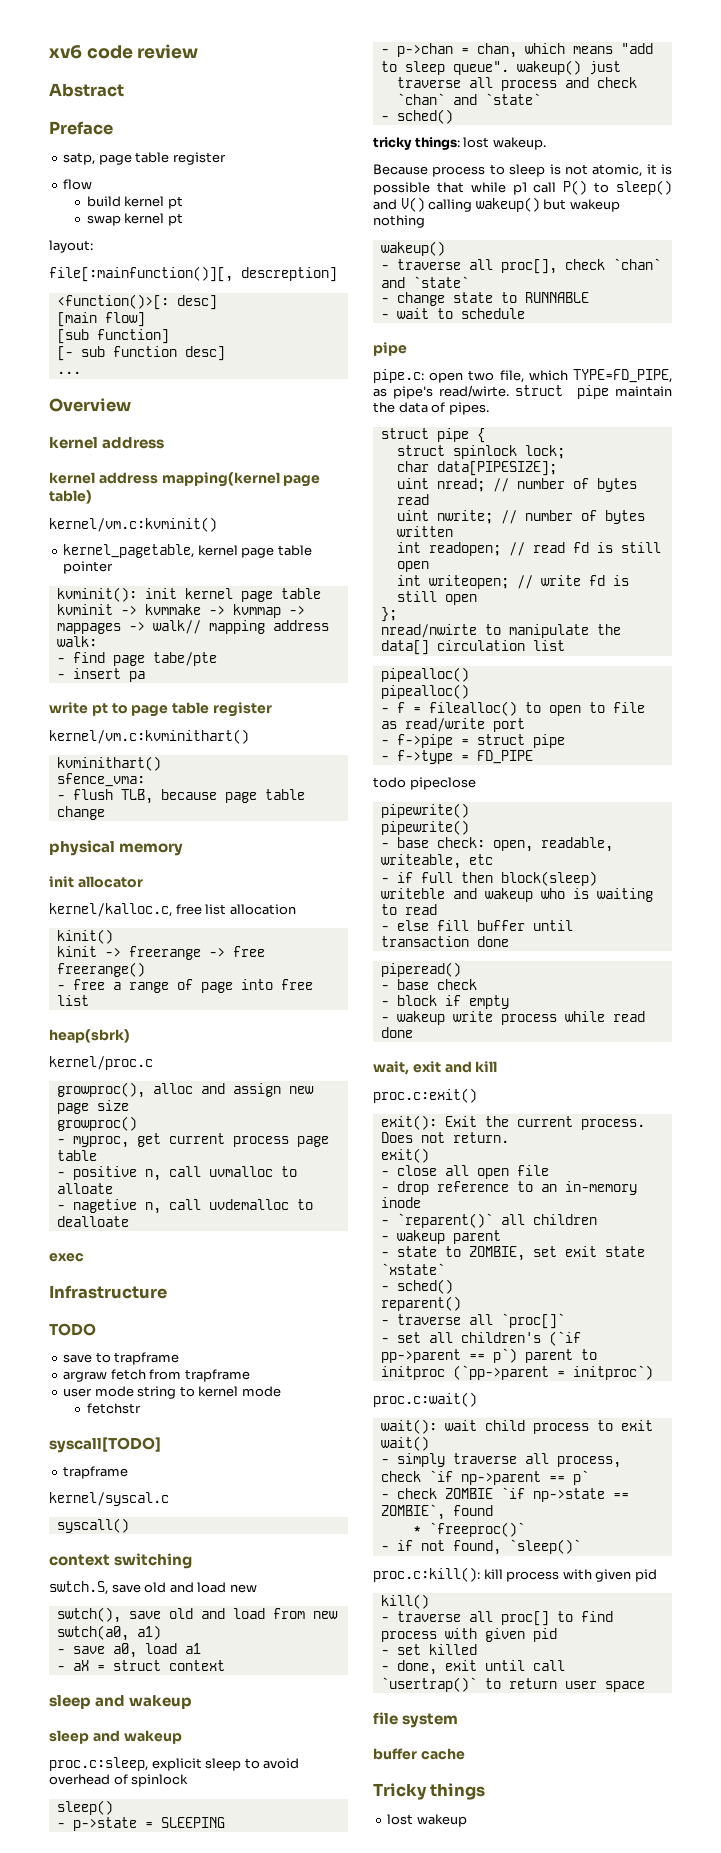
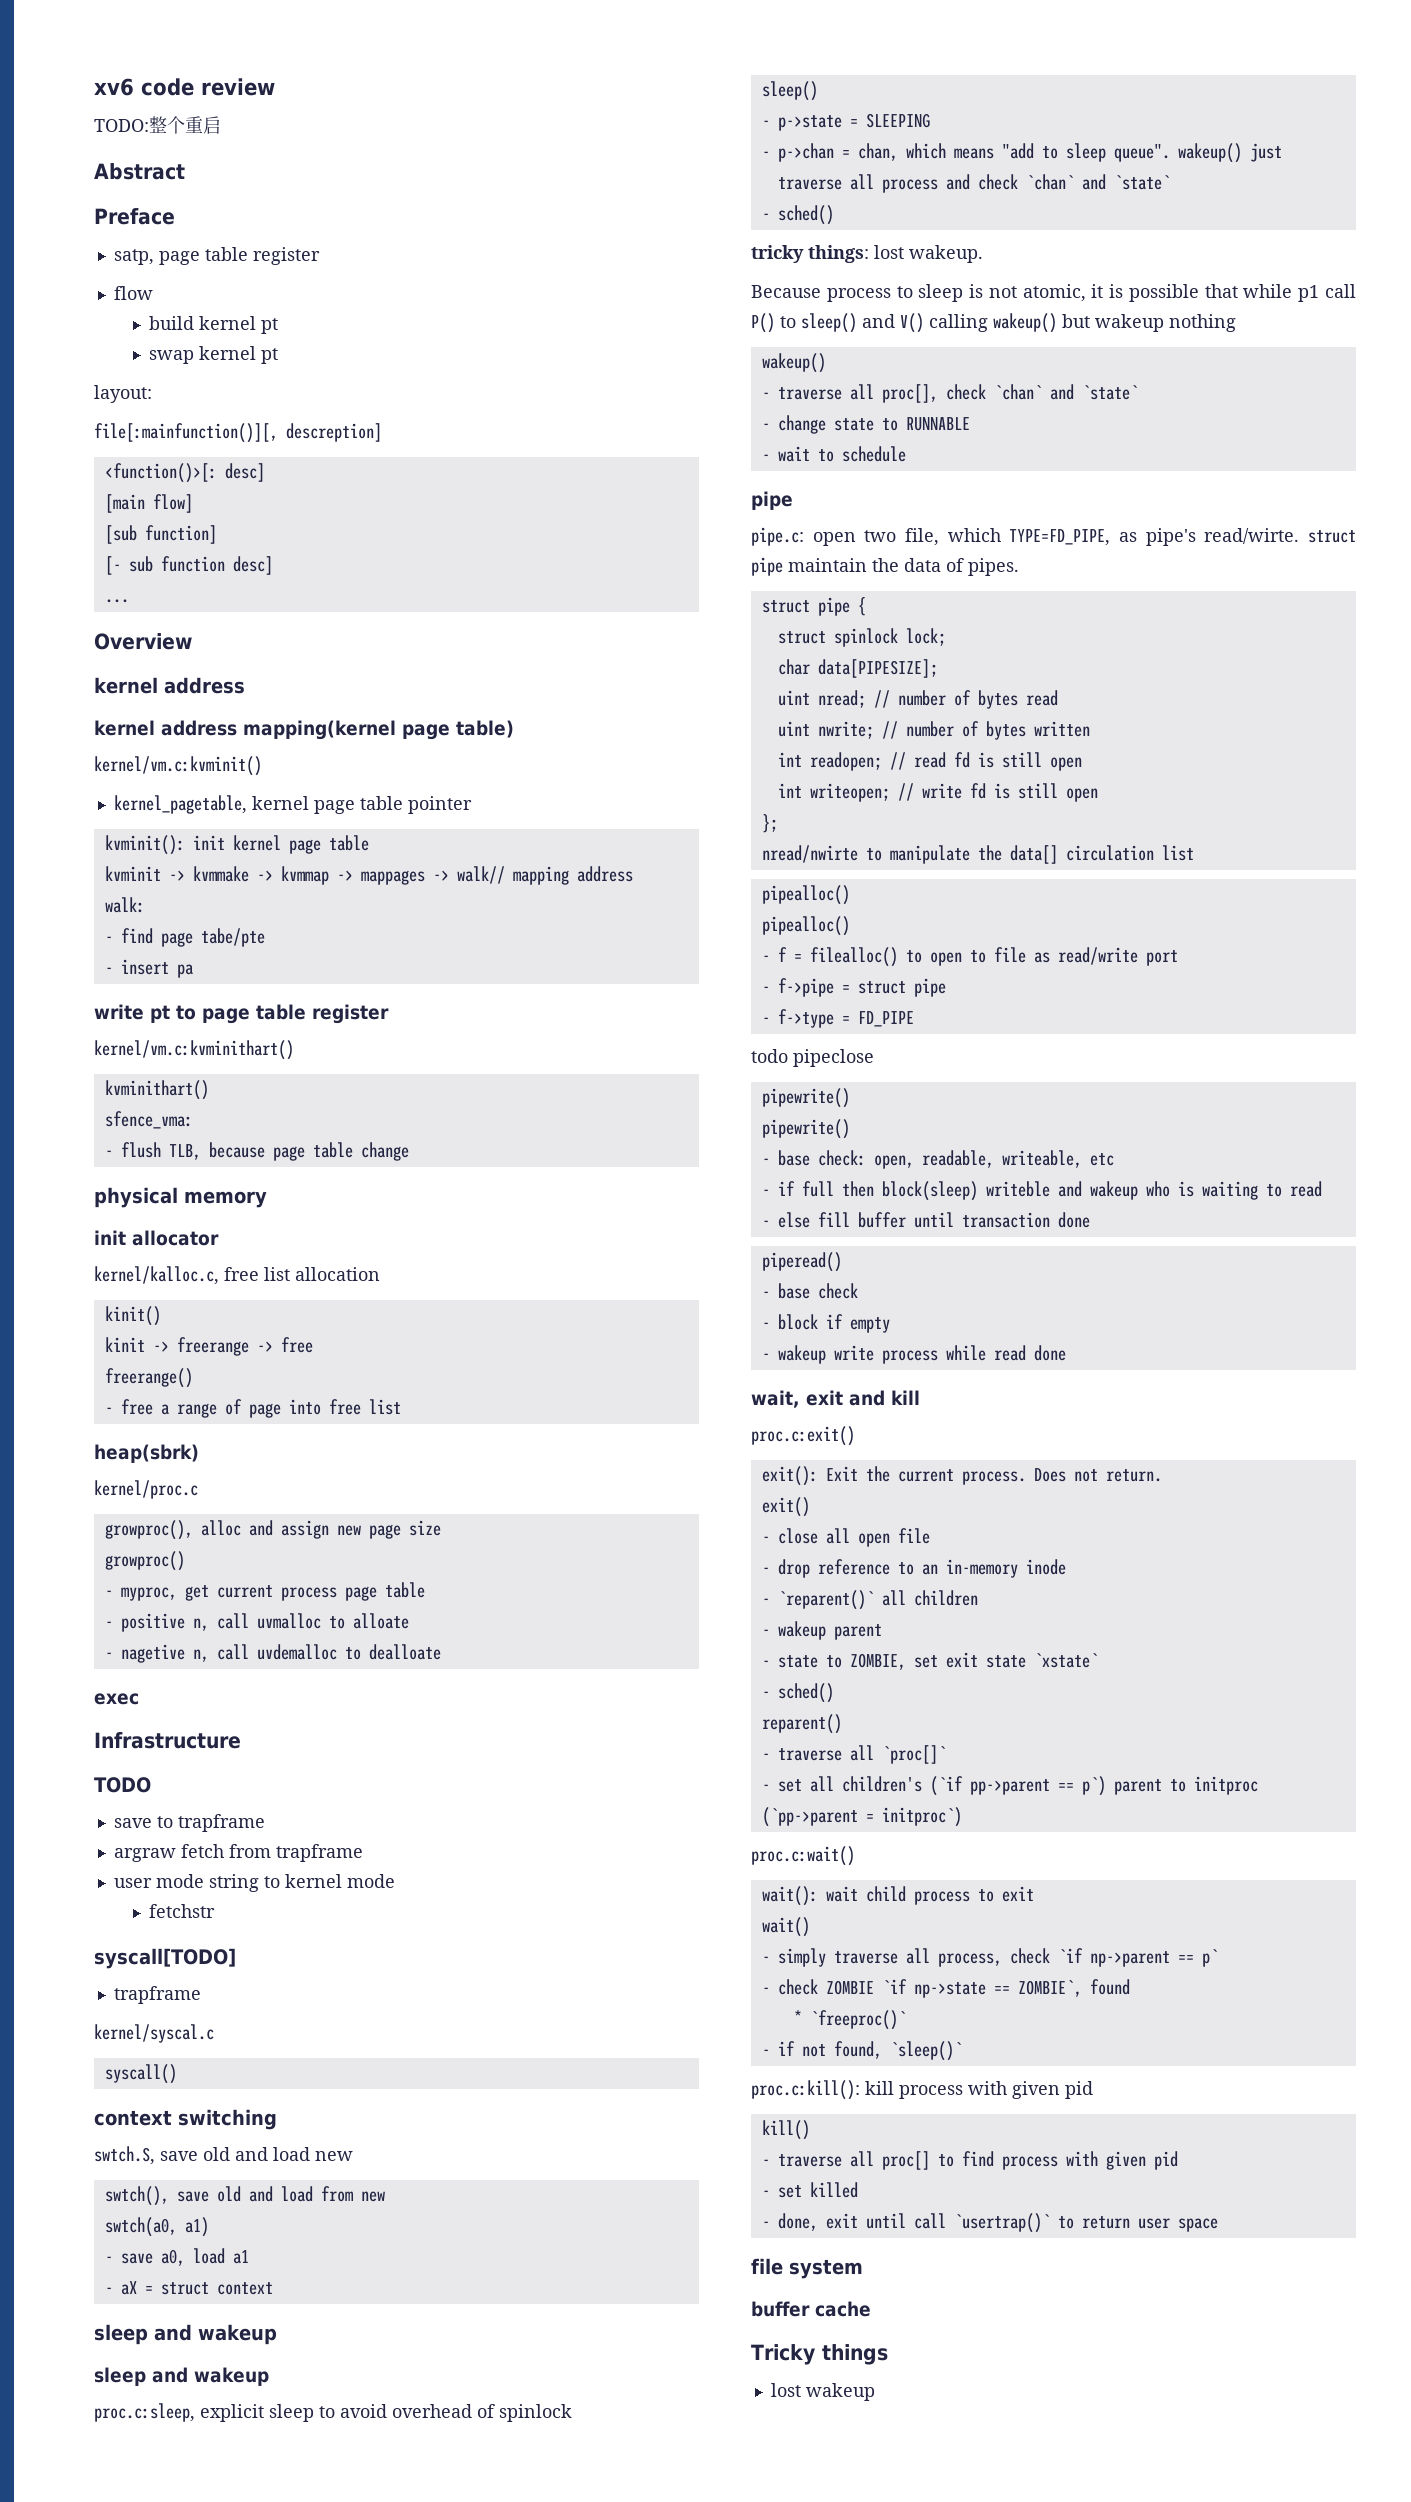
(199, 51) none -> [94,116,221,134] // TODO:整个重启

